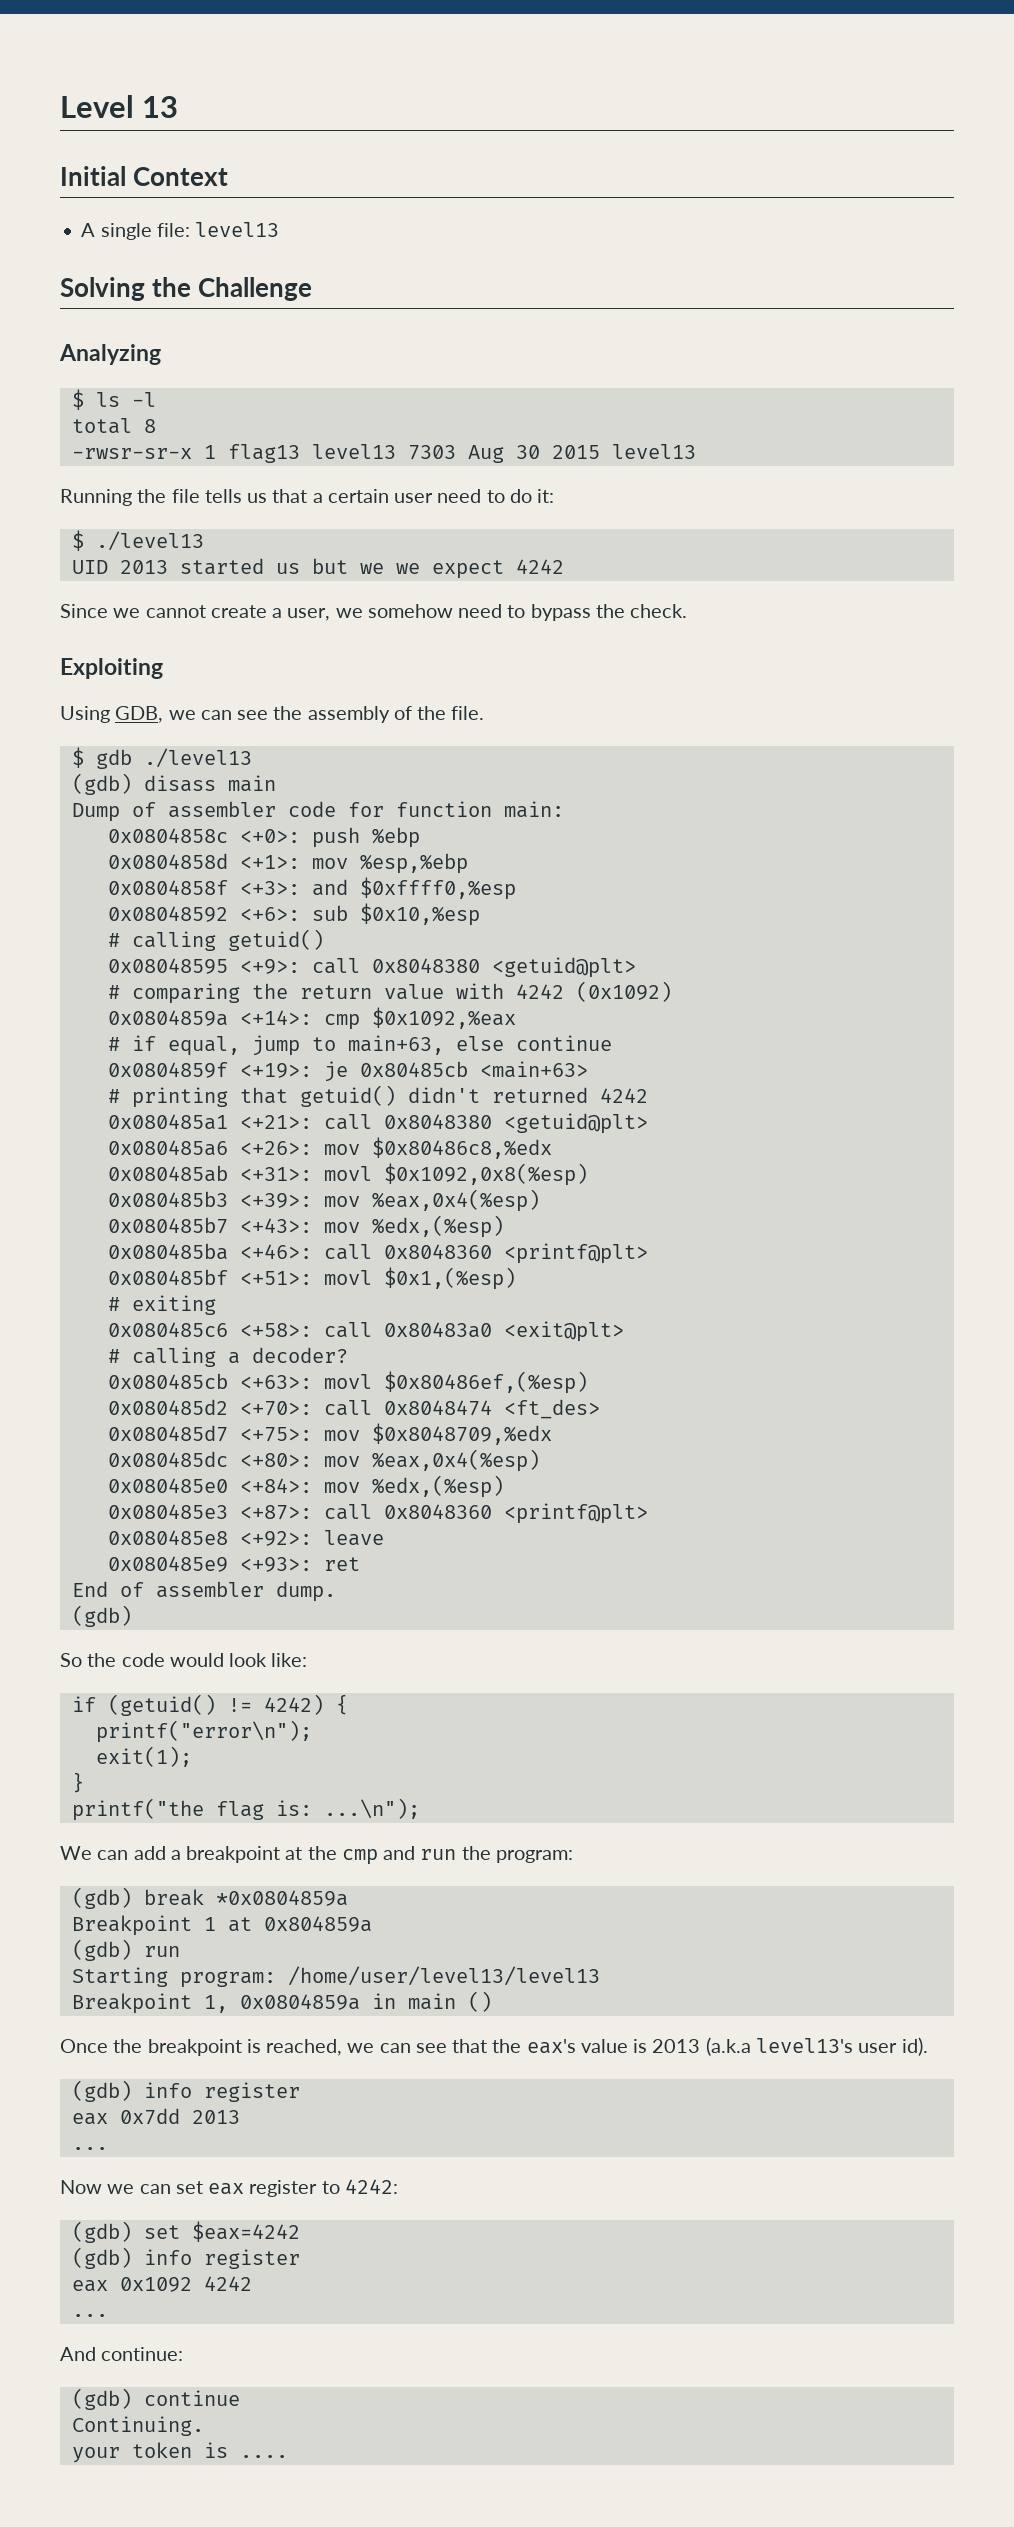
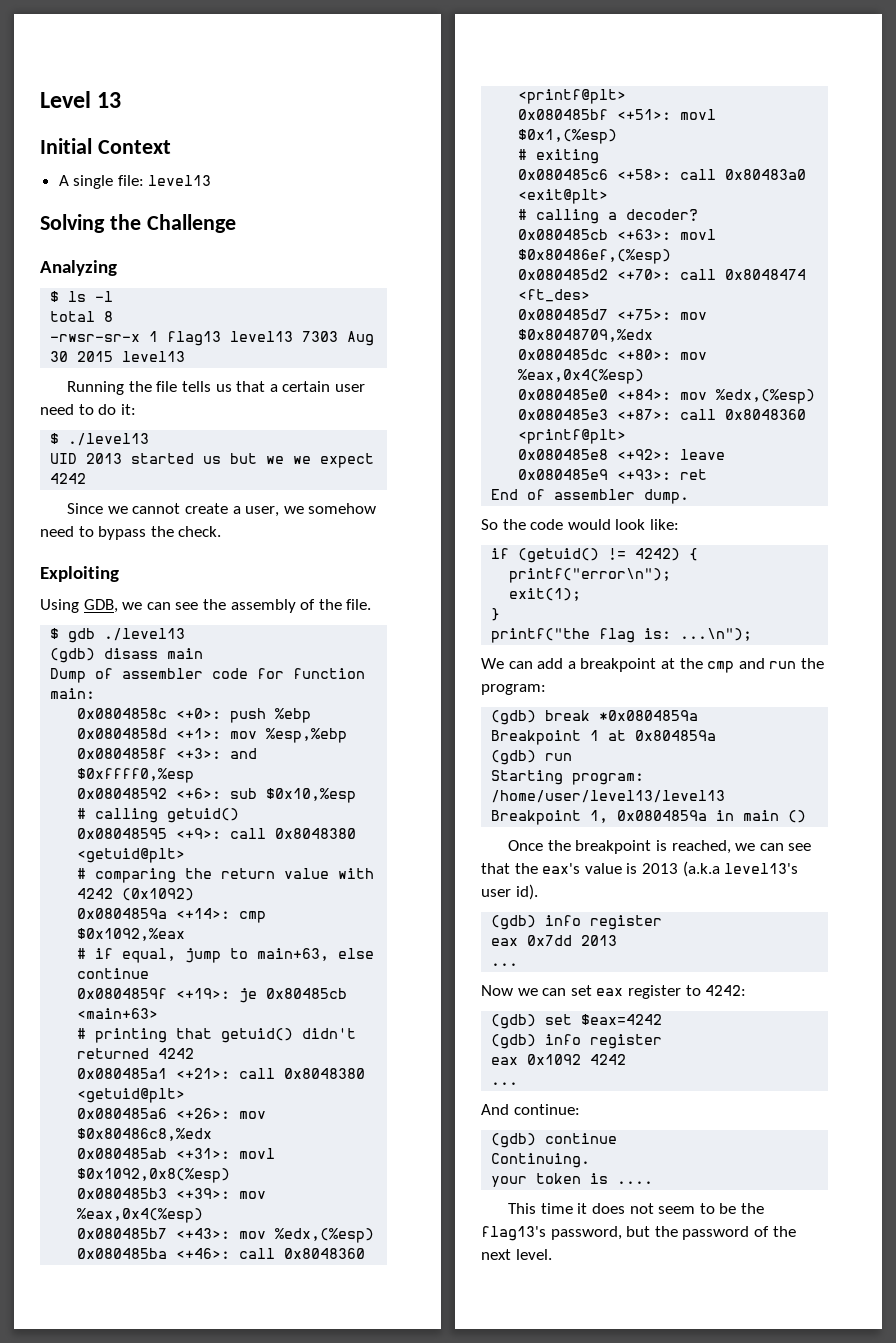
[71,1605,132,1627] // (gdb) -> (690, 496) none
(288, 2456) none -> [508,1203,764,1214] [481,1226,796,1241] [481,1249,552,1260] // This time it does not seem to be the flag13's password, but the password of the next level.

